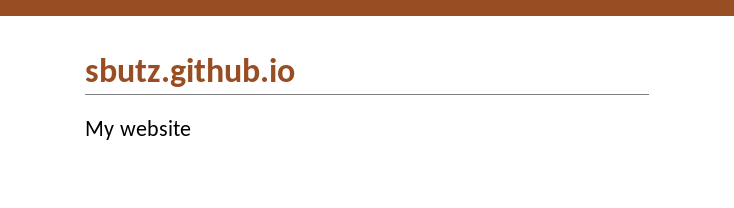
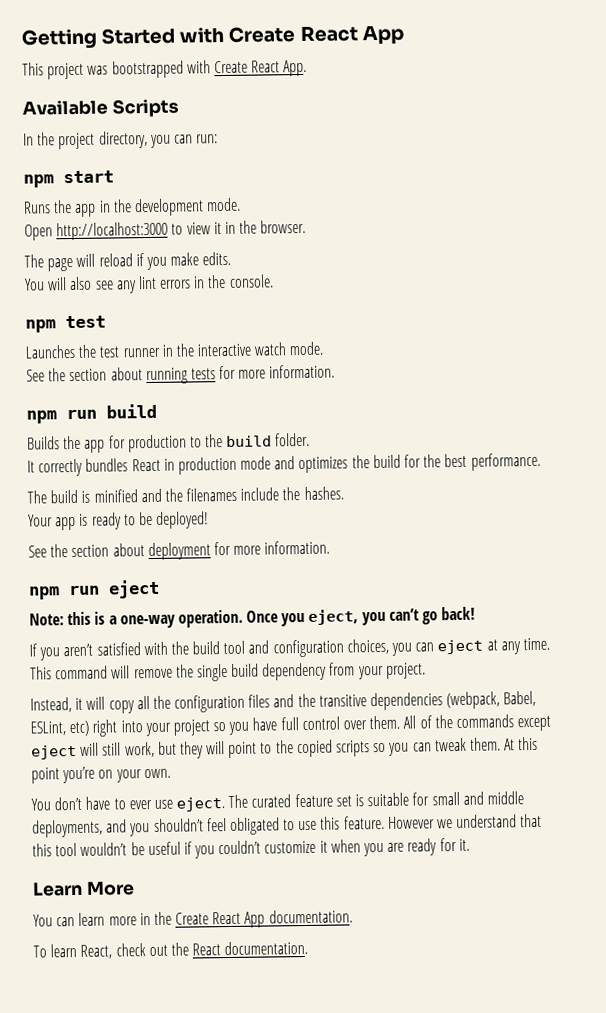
[85,58,295,87] [85,120,191,140] sbutz.github.io // My website -> [21,25,404,50] [22,59,308,80] [22,98,179,118] [23,131,219,150] [23,170,114,188] [23,197,242,217] [24,219,307,241] [24,251,232,272] [24,274,274,294] [25,315,106,333] [25,341,325,359] [26,364,336,385] [26,403,157,424] [27,432,311,453] [27,452,541,477] [27,486,344,504] [28,511,210,531] [28,540,331,561] [29,579,160,600] [29,606,476,629] [29,637,550,661] [30,662,426,682] [30,690,537,714] [30,714,552,737] [31,736,539,760] [31,766,171,784] [31,791,524,812] [32,813,543,838] [32,838,470,859] [32,881,135,897] [33,909,353,928] [33,940,309,959] Getting Started with Create React App // This project was bootstrapped with Create React App. // Available Scripts // In the project directory, you can run: // npm start // Runs the app in the development mode. // Open http://localhost:3000 to view it in the browser. // The page will reload if you make edits. // You will also see any lint errors in the console. // npm test // Launches the test runner in the interactive watch mode. // See the section about running tests for more information. // npm run build // Builds the app for production to the build folder. // It correctly bundles React in production mode and optimizes the build for the best performance. // The build is minified and the filenames include the hashes. // Your app is ready to be deployed! // See the section about deployment for more information. // npm run eject // Note: this is a one-way operation. Once you eject, you can’t go back! // If you aren’t satisfied with the build tool and configuration choices, you can eject at any time. This command will remove the single build dependency from your project. // Instead, it will copy all the configuration files and the transitive dependencies (webpack, Babel, ESLint, etc) right into your project so you have full control over them. All of the commands except eject will still work, but they will point to the copied scripts so you can tweak them. At this point you’re on your own. // You don’t have to ever use eject. The curated feature set is suitable for small and middle deployments, and you shouldn’t feel obligated to use this feature. However we understand that this tool wouldn’t be useful if you couldn’t customize it when you are ready for it. // Learn More // You can learn more in the Create React App documentation. // To learn React, check out the React documentation.

